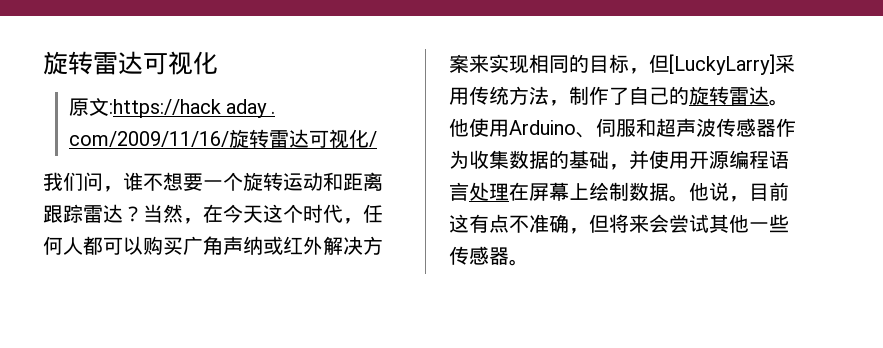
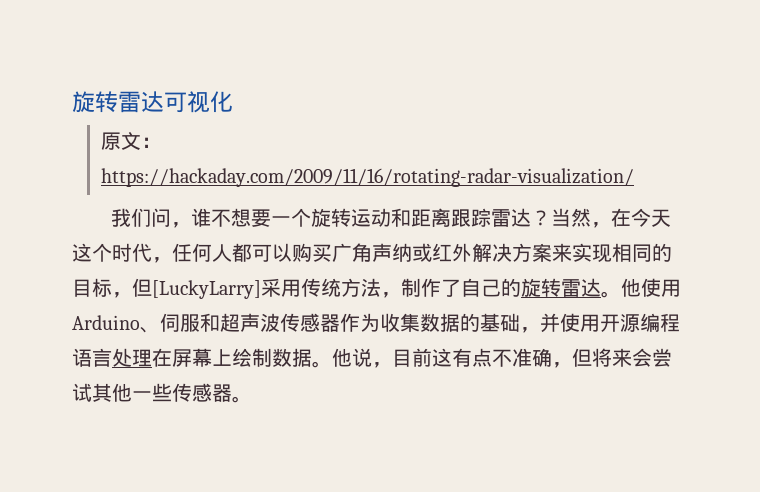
[108,99,276,118] [68,129,377,149] :https://hack aday . com/2009/11/16/旋转雷达可视化/ -> [140,137,161,148] [100,168,634,187] ：https://hackaday.com/2009/11/16/rotating-radar-visualization/

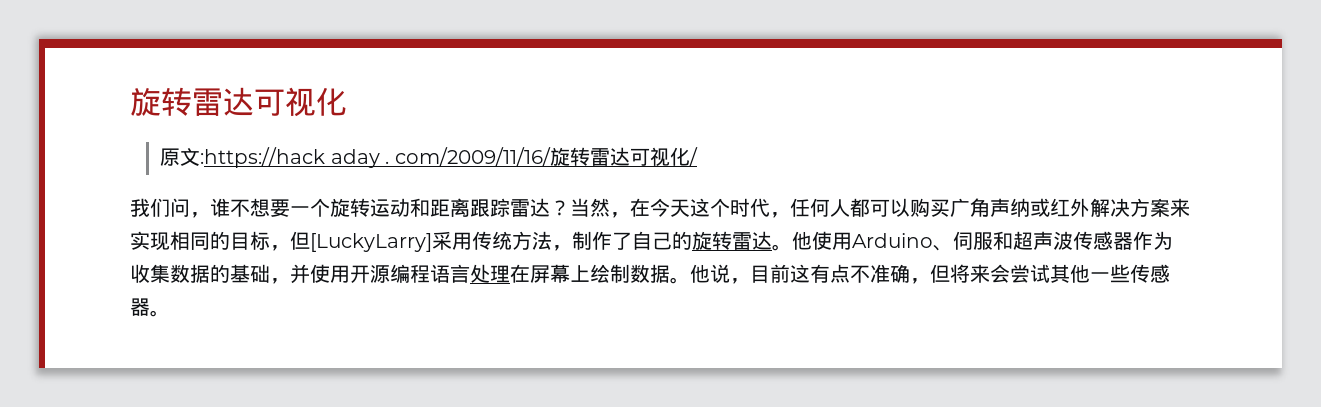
[140,137,161,148] [100,168,634,187] ：https://hackaday.com/2009/11/16/rotating-radar-visualization/ -> [200,147,698,168] :https://hack aday . com/2009/11/16/旋转雷达可视化/

